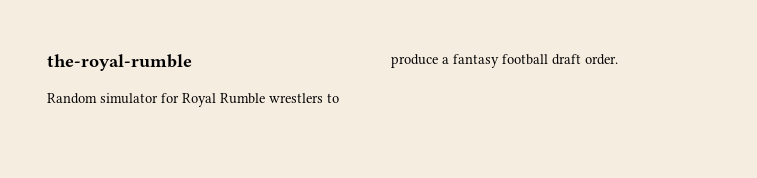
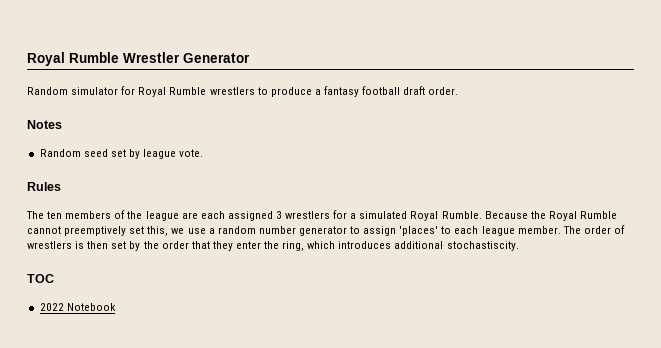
[47,54,192,71] the-royal-rumble -> [27,52,250,66] Royal Rumble Wrestler Generator
(618, 59) none -> [27,120,62,129] [39,149,204,159] [27,182,61,191] [26,210,617,221] [27,225,625,236] [27,241,519,251] [27,274,54,283] [39,303,116,311] // Notes // Random seed set by league vote. // Rules // The ten members of the league are each assigned 3 wrestlers for a simulated Royal Rumble. Because the Royal Rumble cannot preemptively set this, we use a random number generator to assign 'places' to each league member. The order of wrestlers is then set by the order that they enter the ring, which introduces additional stochastiscity. // TOC // 2022 Notebook

